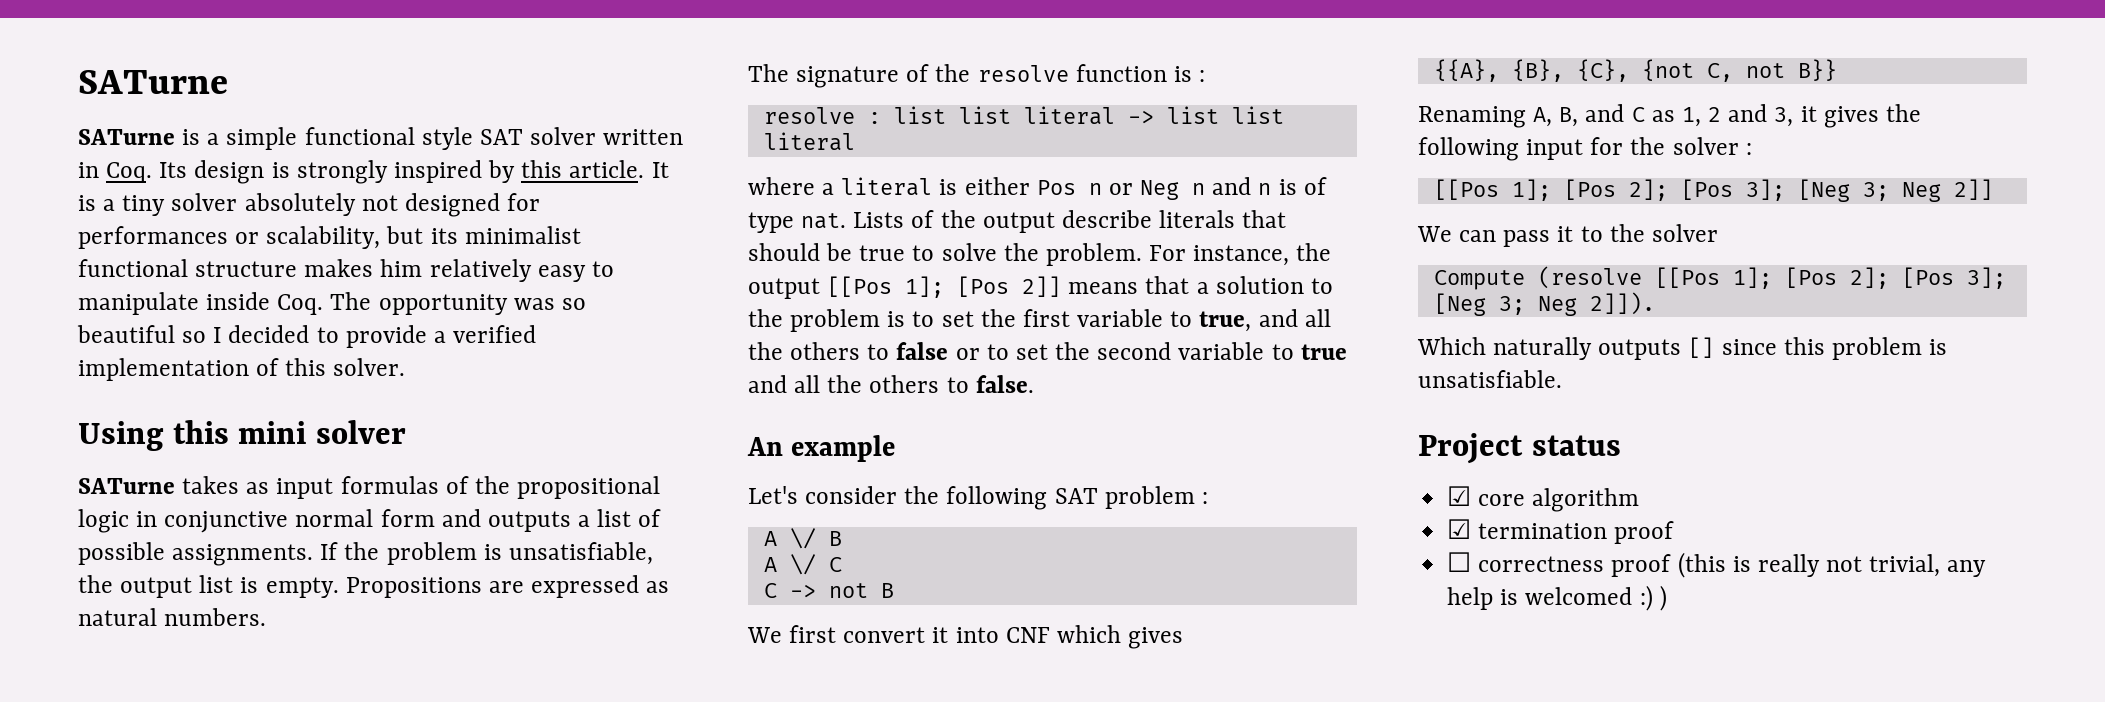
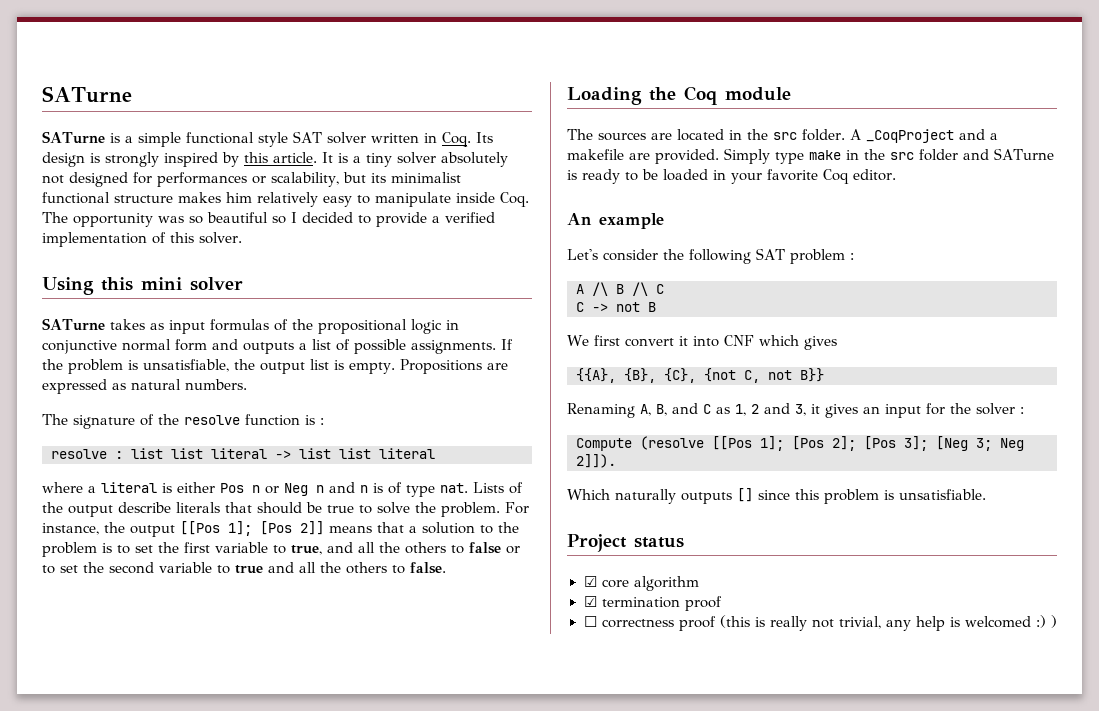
(1034, 384) none -> [567,86,791,105] [567,129,998,143] [567,148,1054,164] [567,169,896,184] // Loading the Coq module // The sources are located in the src folder. A _CoqProject and a makefile are provided. Simply type make in the src folder and SATurne is ready to be loaded in your favorite Coq editor.
[789,528,842,549] [763,554,816,575] \/ B // A \/ -> [592,282,648,296] /\ B /\
[1885,104,1921,122] [1418,137,1519,161] the following -> [863,406,880,414] an
[1433,179,1993,202] [1417,224,1718,247] // [[Pos 1]; [Pos 2]; [Pos 3]; [Neg 3; Neg 2]] // We can pass it to the solver -> (1024, 410) none

